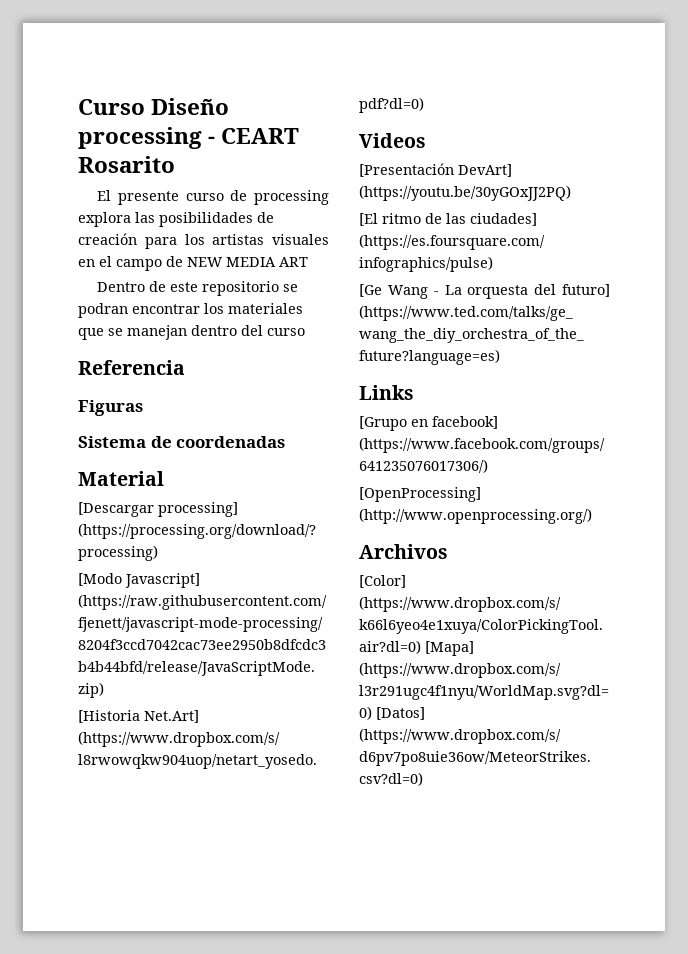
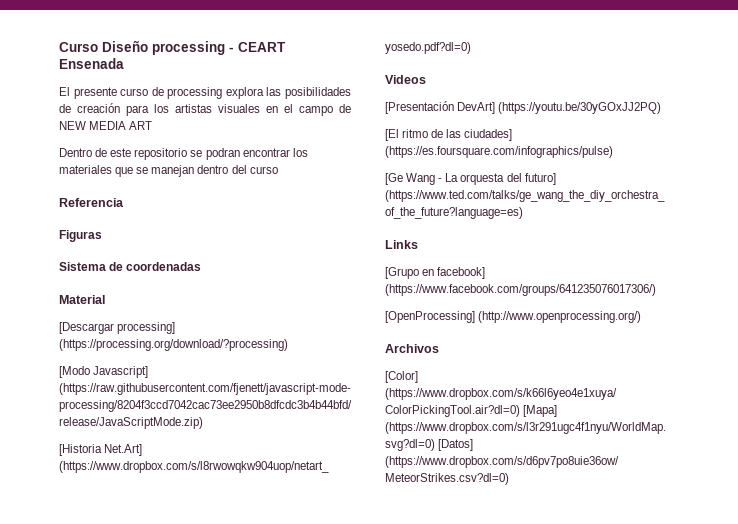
[78,156,175,173] Rosarito -> [59,58,124,69] Ensenada

